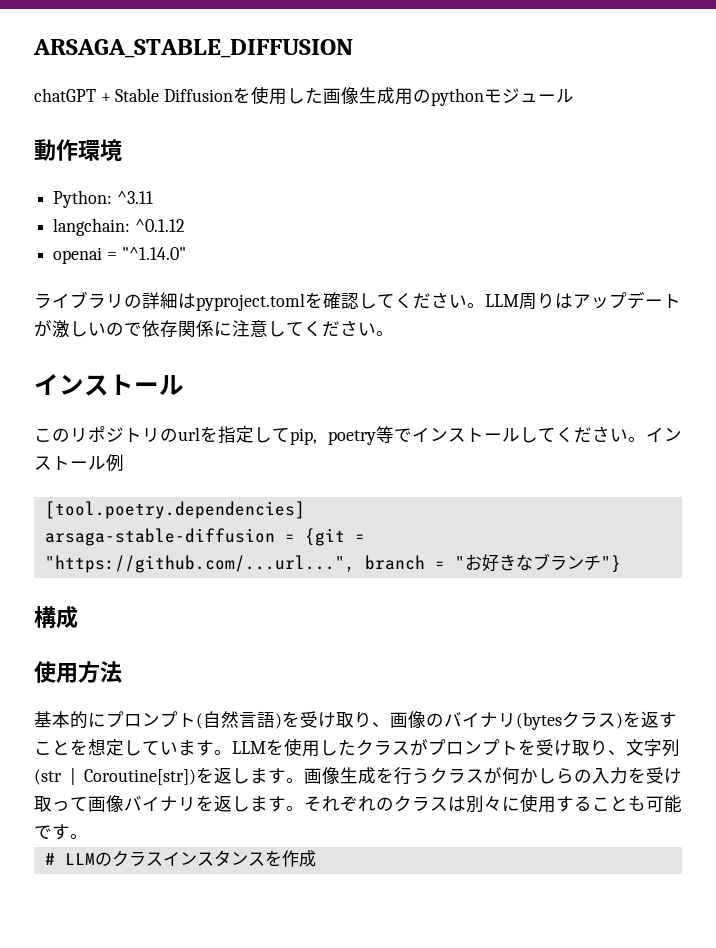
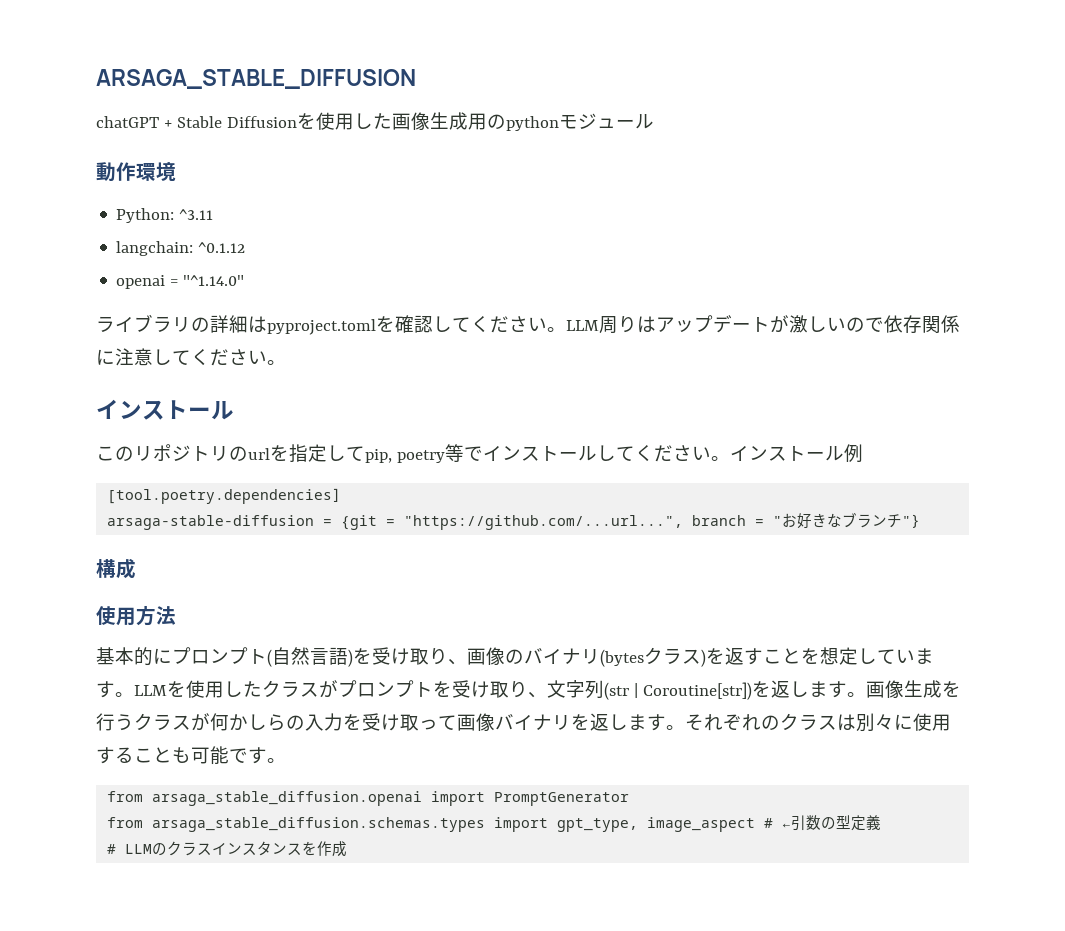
(88, 836) none -> [107,791,630,806] [107,815,882,832] // from arsaga_stable_diffusion.openai import PromptGenerator // from arsaga_stable_diffusion.schemas.types import gpt_type, image_aspect # ←引数の型定義

